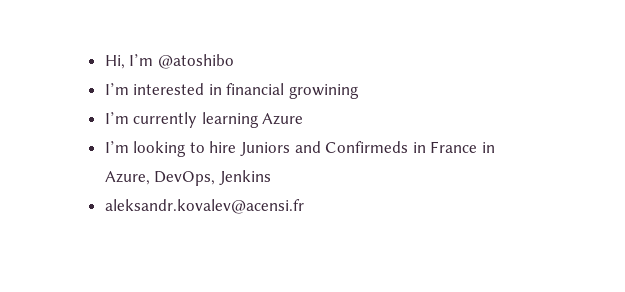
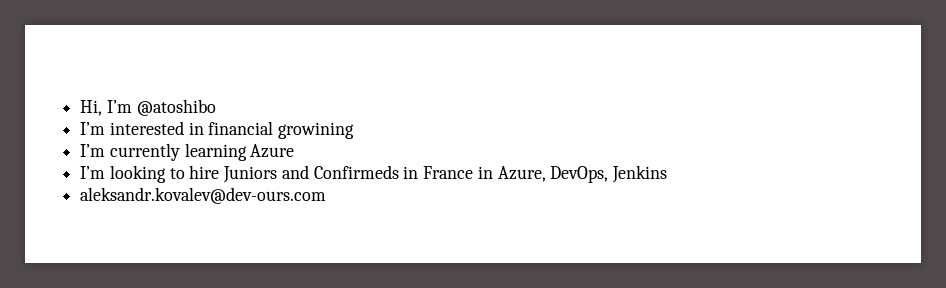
[104,199,304,214] aleksandr.kovalev@acensi.fr -> [80,187,327,204] aleksandr.kovalev@dev-ours.com

